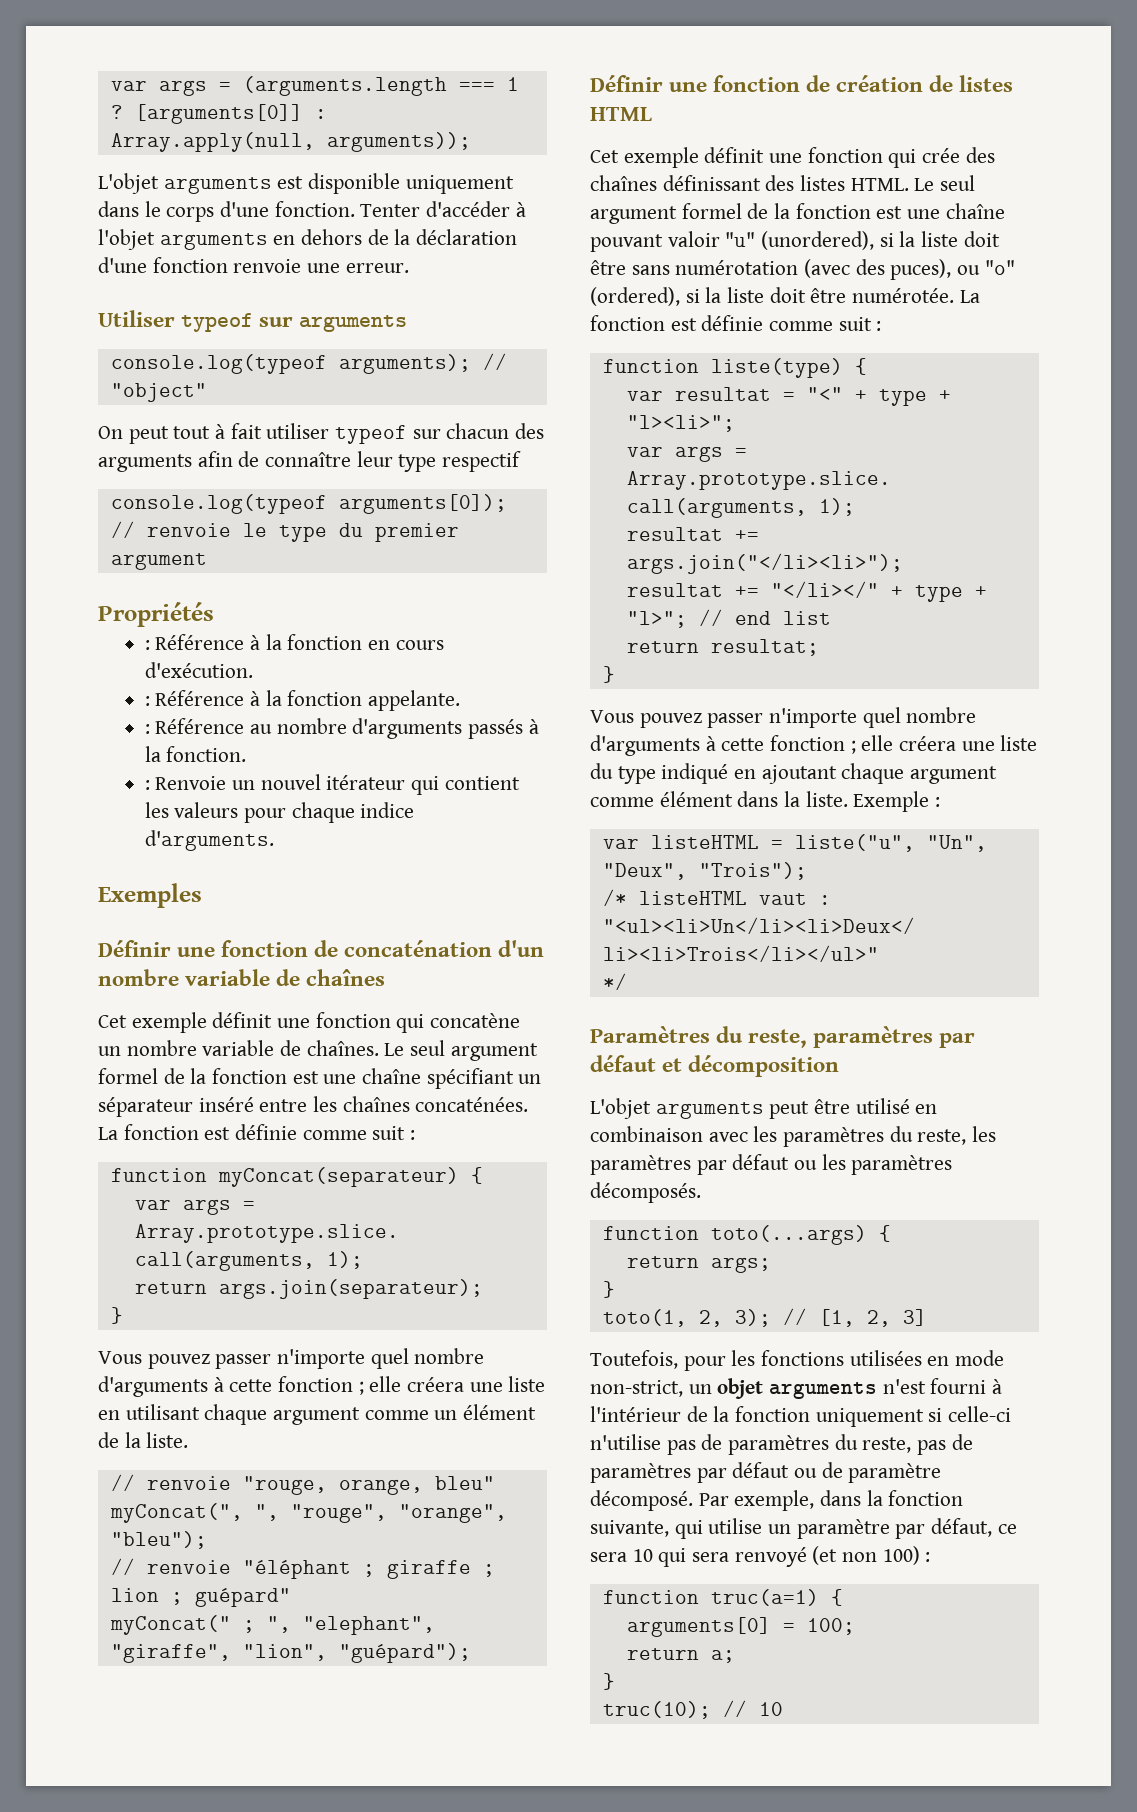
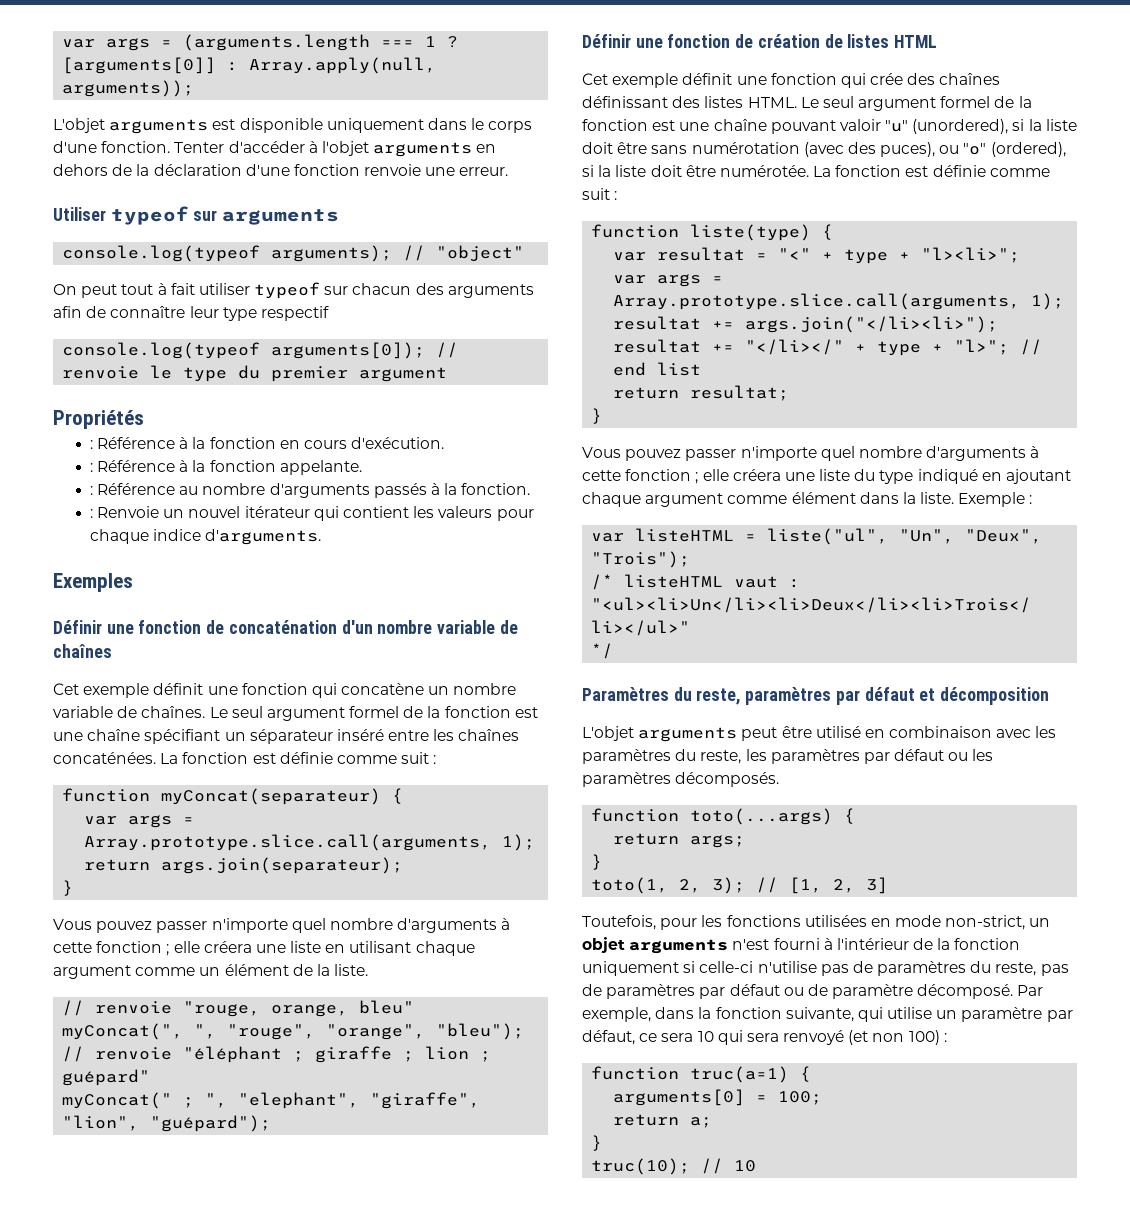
[794,834,915,852] liste("u", -> [767,528,889,545] liste("ul",

